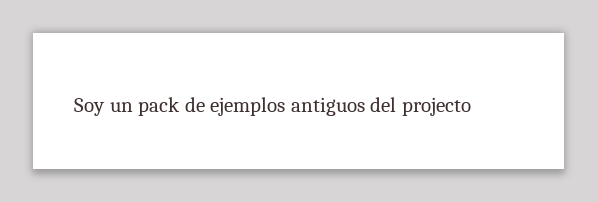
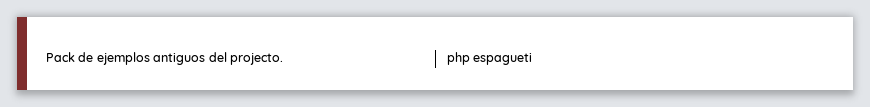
[74,97,181,116] Soy un pack -> [46,52,75,62] Pack
[401,97,471,116] projecto -> [229,53,283,65] [447,52,533,65] projecto. // php espagueti

